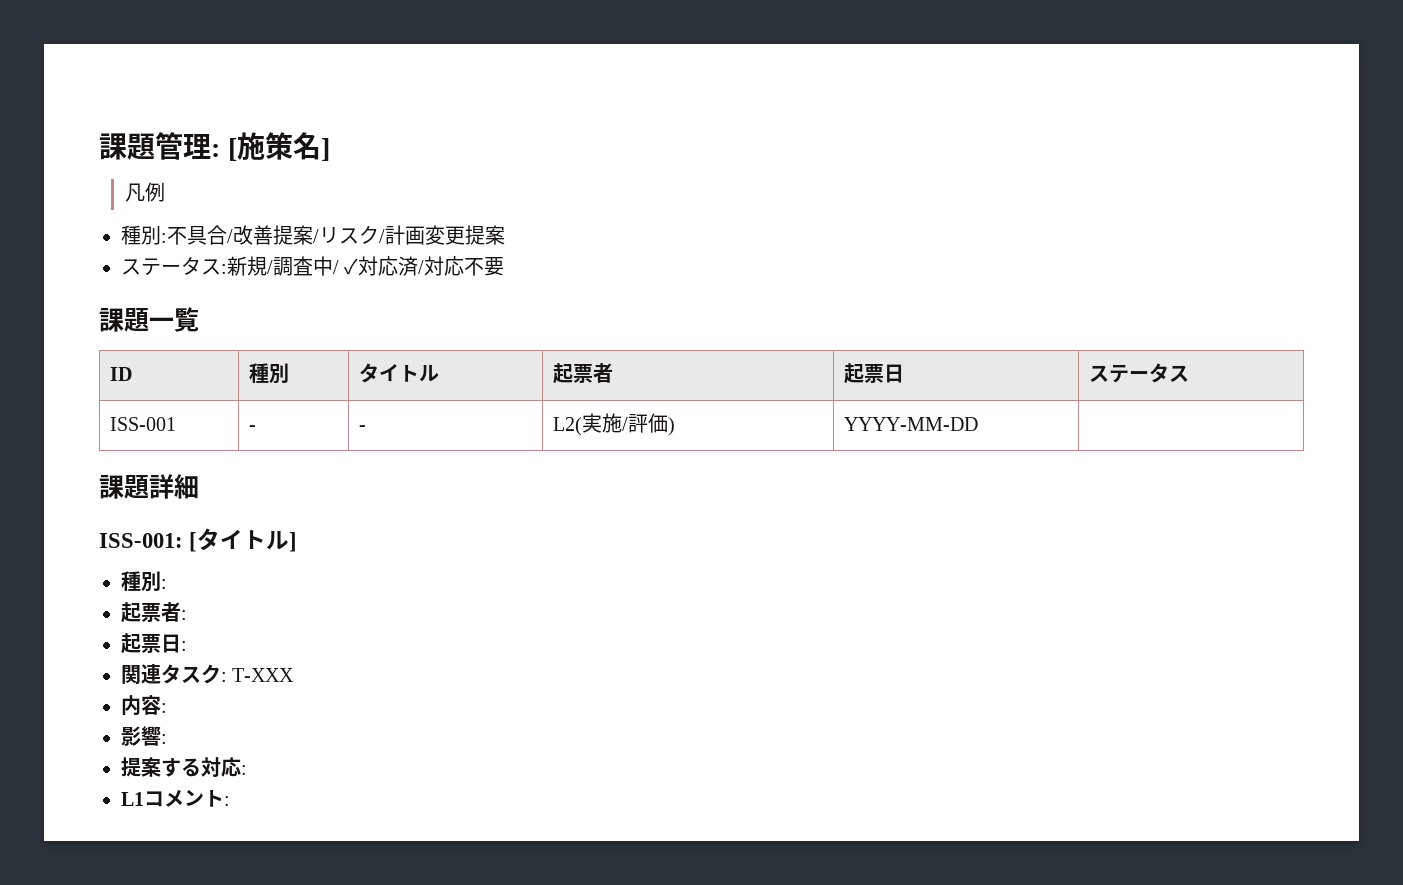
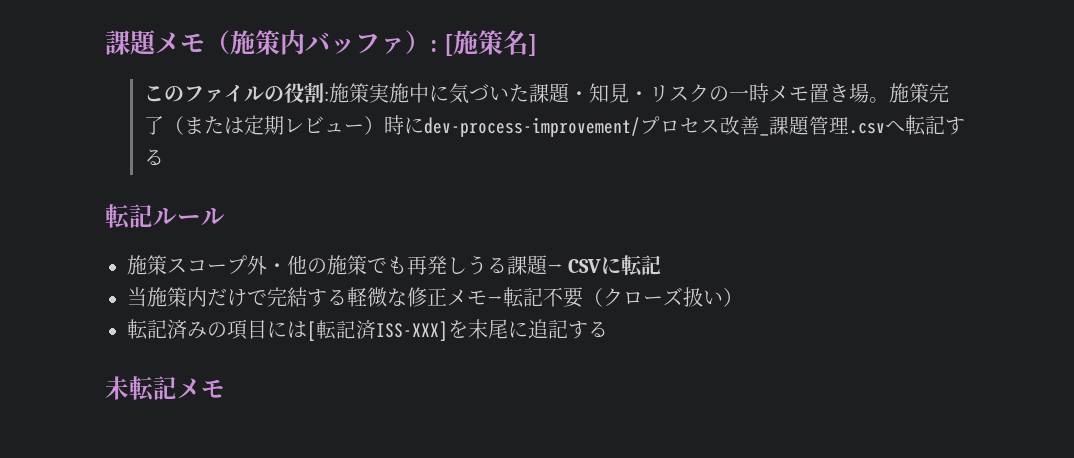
[99,132,211,160] 課題管理 -> [105,30,430,55] 課題メモ（施策内バッファ）
[124,182,165,202] [121,225,505,245] [121,256,505,276] [99,307,199,332] [110,367,133,381] [249,363,290,384] [359,363,440,383] [553,363,614,384] [844,363,905,384] [1089,363,1190,383] [110,417,177,431] [249,425,257,431] [359,425,367,431] [553,413,676,436] [844,417,979,431] [99,474,199,499] [99,528,298,552] [121,571,167,592] [121,602,187,623] [121,633,187,654] [121,663,295,684] [121,695,167,716] [121,726,167,746] [121,757,247,777] [121,790,230,807] 凡例 // 種別:不具合/改善提案/リスク/計画変更提案 // ステータス:新規/調査中/ ✓対応済/対応不要 // 課題一覧 // ID | 種別 | タイトル | 起票者 | 起票日 | ステータス // ISS-001 | - | - | L2(実施/評価) | YYYY-MM-DD | // 課題詳細 // ISS-001: [タイトル] // 種別: // 起票者: // 起票日: // 関連タスク: T-XXX // 内容: // 影響: // 提案する対応: // L1コメント: -> [144,83,950,104] [144,115,966,137] [144,149,165,166] [105,204,225,230] [127,255,662,277] [127,287,743,308] [127,319,608,341] [105,376,225,402] このファイルの役割:施策実施中に気づいた課題・知見・リスクの一時メモ置き場。施策完了（または定期レビュー）時にdev-process-improvement/プロセス改善_課題管理.csvへ転記する // 転記ルール // 施策スコープ外・他の施策でも再発しうる課題→ CSVに転記 // 当施策内だけで完結する軽微な修正メモ→転記不要（クローズ扱い） // 転記済みの項目には[転記済ISS-XXX]を末尾に追記する // 未転記メモ

